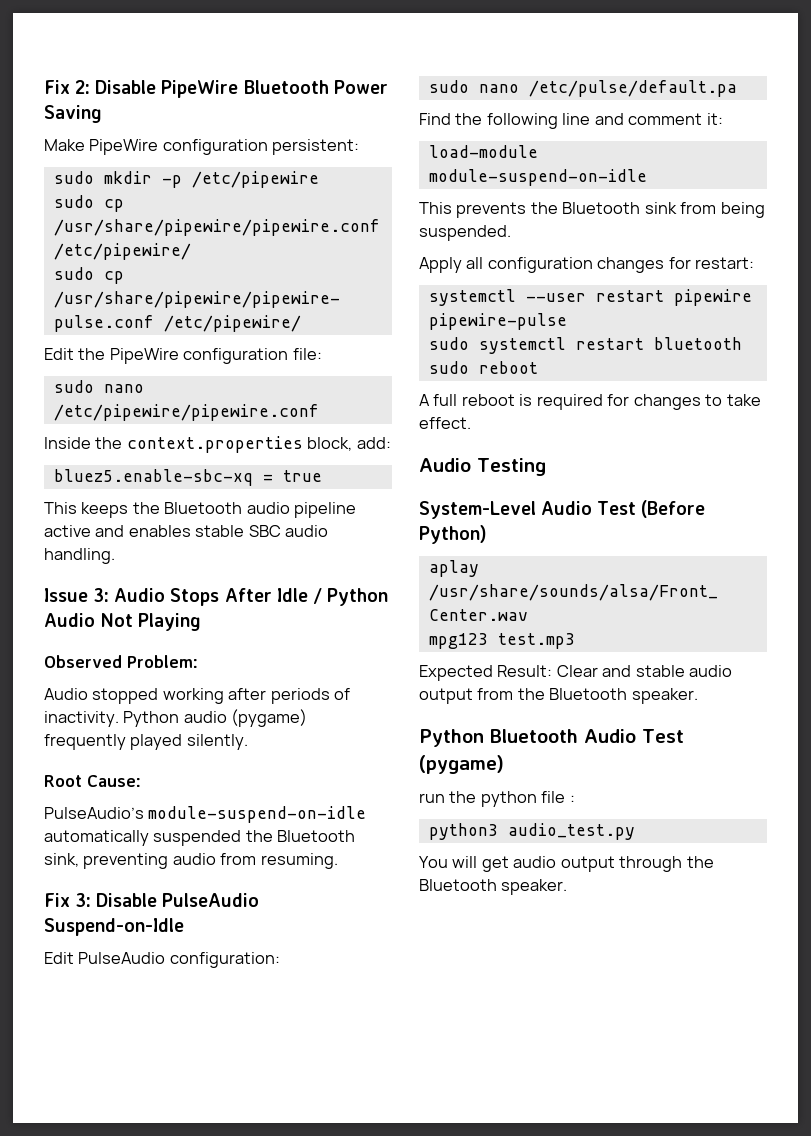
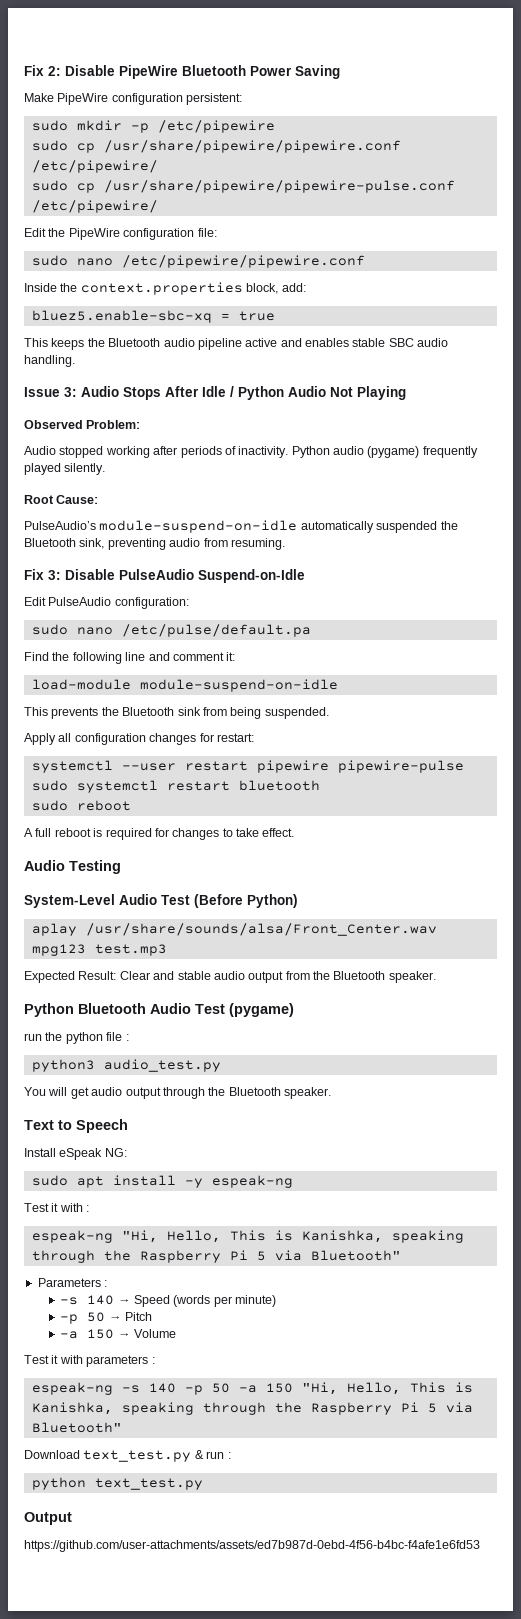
(568, 887) none -> [24,1119,128,1133] [24,1148,127,1160] [31,1175,293,1188] [24,1203,90,1212] [31,1230,464,1243] [31,1250,401,1263] [37,1278,108,1287] [60,1295,277,1307] [60,1312,153,1324] [60,1329,177,1339] [24,1355,155,1367] [31,1382,473,1395] [31,1402,473,1415] [31,1422,122,1433] [24,1450,231,1462] [31,1477,203,1490] [24,1512,72,1525] [24,1540,480,1552] // Text to Speech // Install eSpeak NG: // sudo apt install -y espeak-ng // Test it with : // espeak-ng "Hi, Hello, This is Kanishka, speaking through the Raspberry Pi 5 via Bluetooth" // Parameters : // -s 140 → Speed (words per minute) // -p 50 → Pitch // -a 150 → Volume // Test it with parameters : // espeak-ng -s 140 -p 50 -a 150 "Hi, Hello, This is Kanishka, speaking through the Raspberry Pi 5 via Bluetooth" // Download text_test.py & run : // python text_test.py // Output // https://github.com/user-attachments/assets/ed7b987d-0ebd-4f56-b4bc-f4afe1e6fd53

